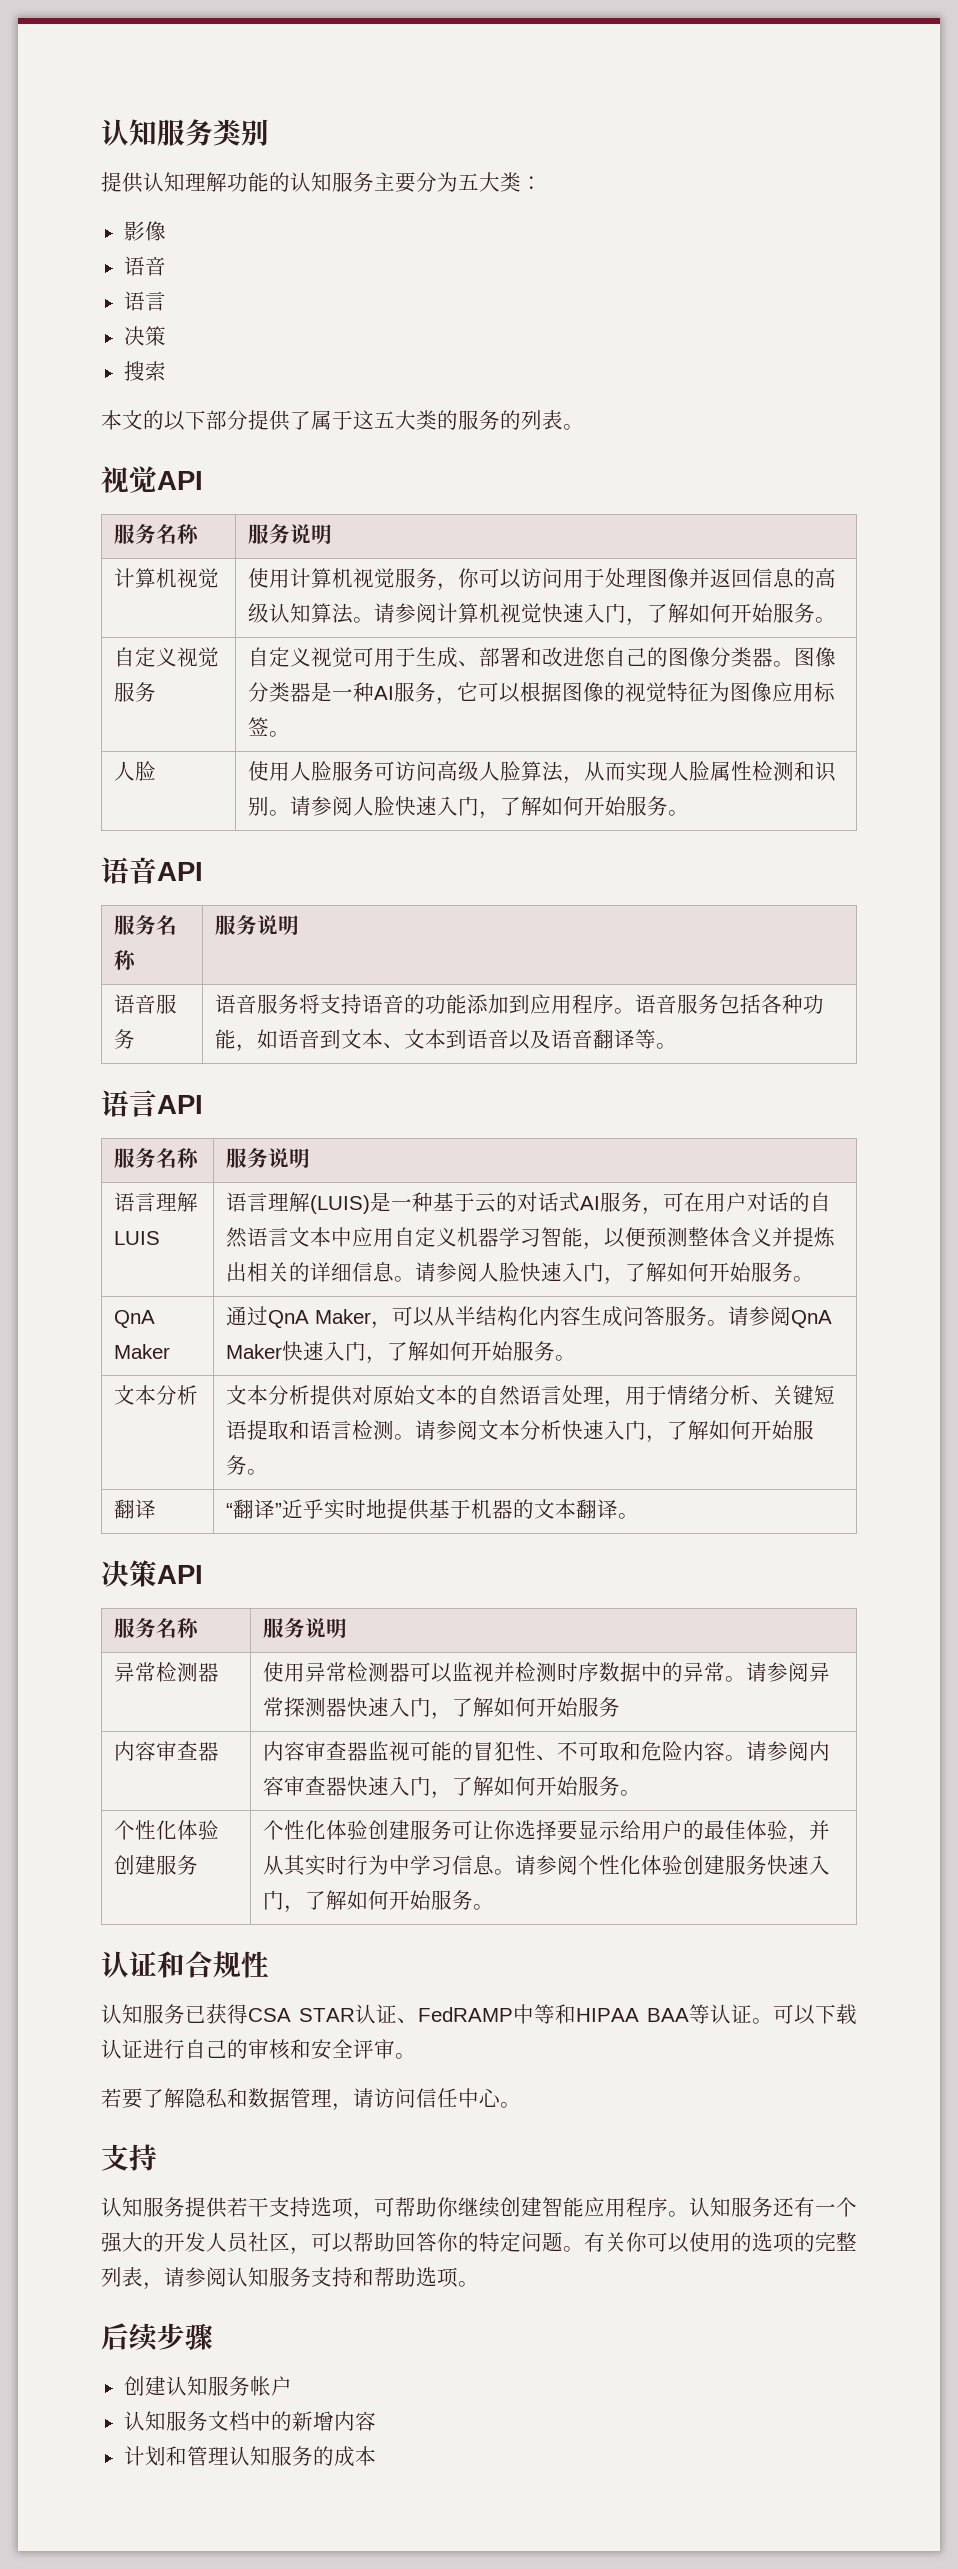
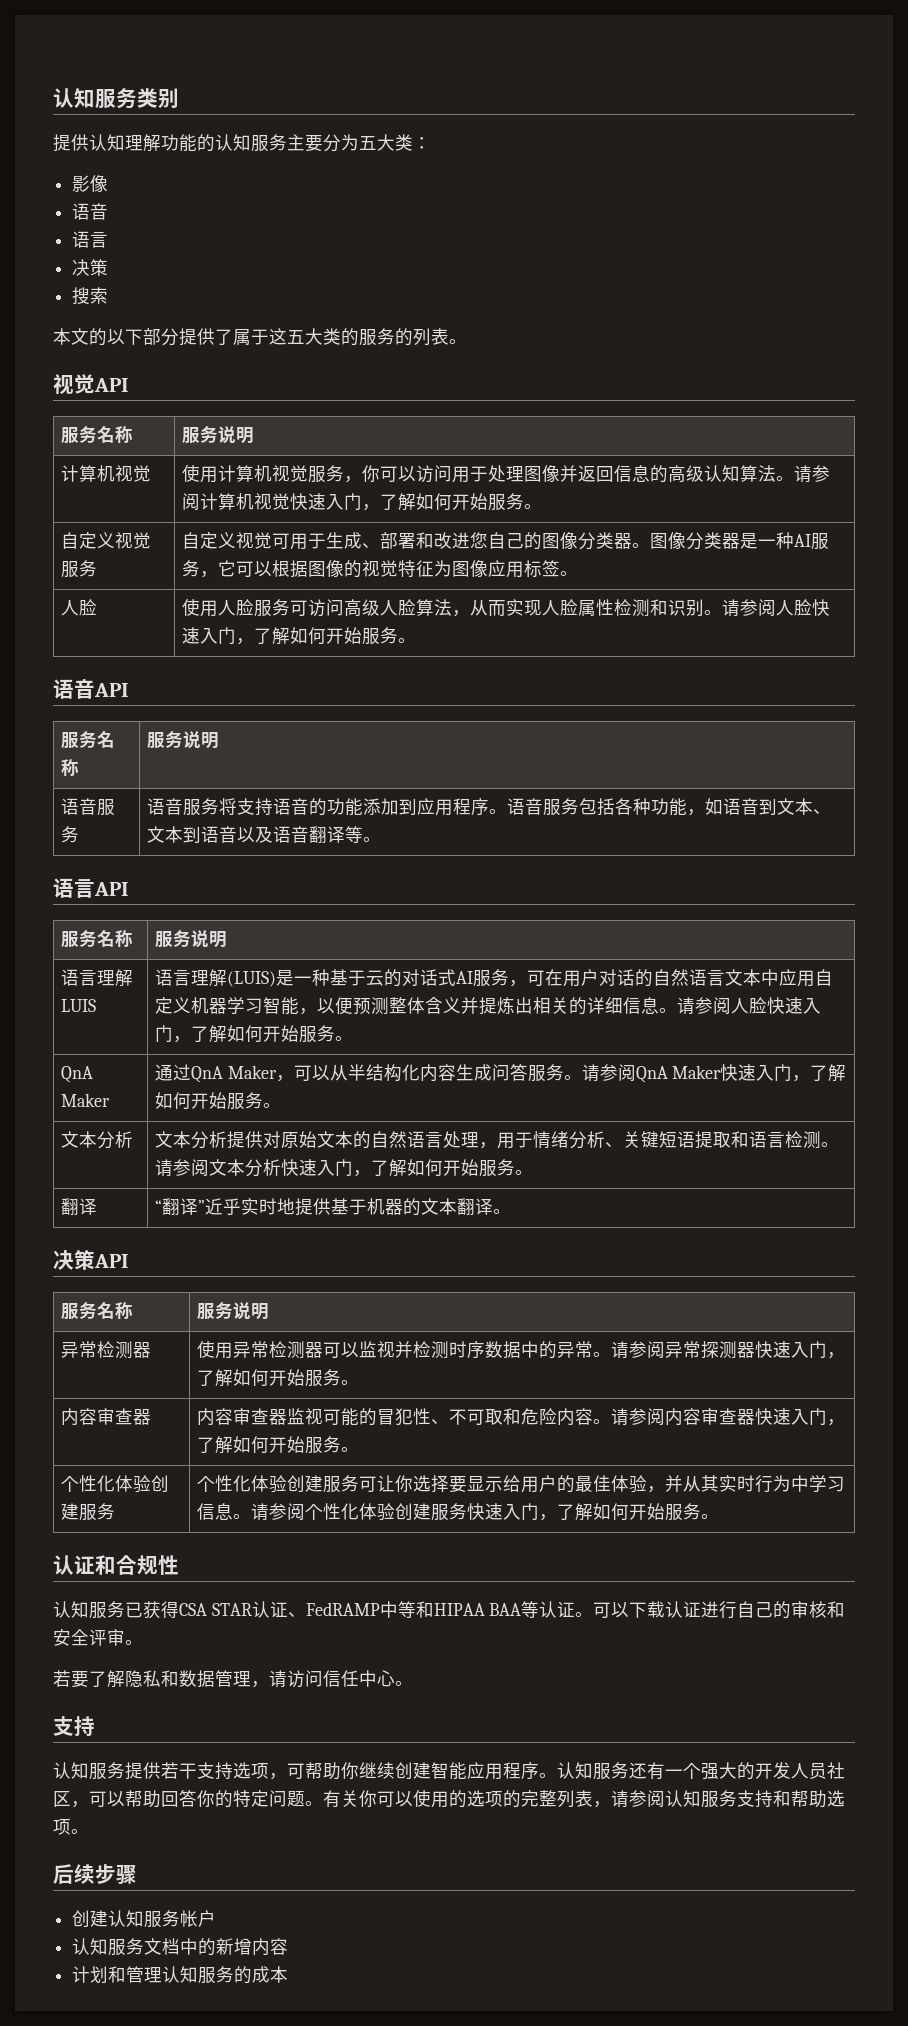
(621, 1707) none -> [340,1380,359,1385] 。

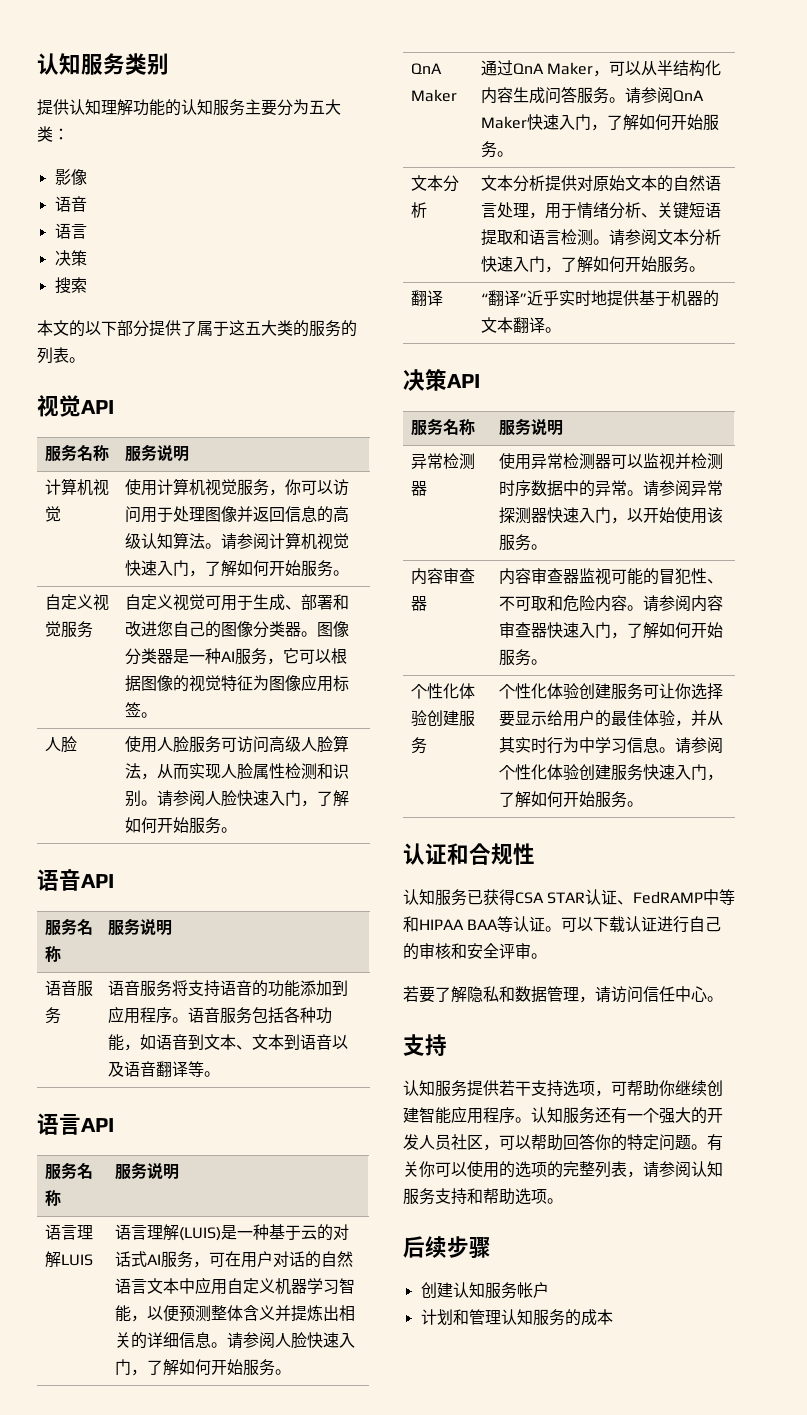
[196,1369,305,1387] 了解如何开始 -> [626,507,723,524] 以开始使用该
[72,1938,289,1956] // 认知服务文档中的新增内容 -> (549, 1290) none

